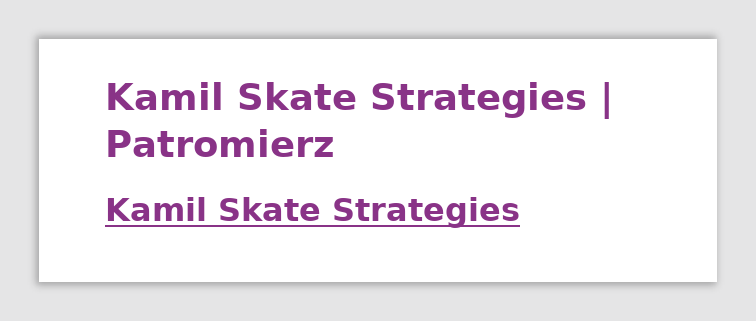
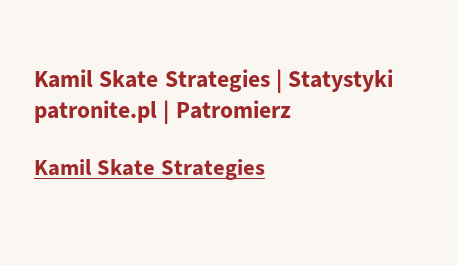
(614, 100) none -> [288,69,394,92] [34,100,170,124] Statystyki patronite.pl |

